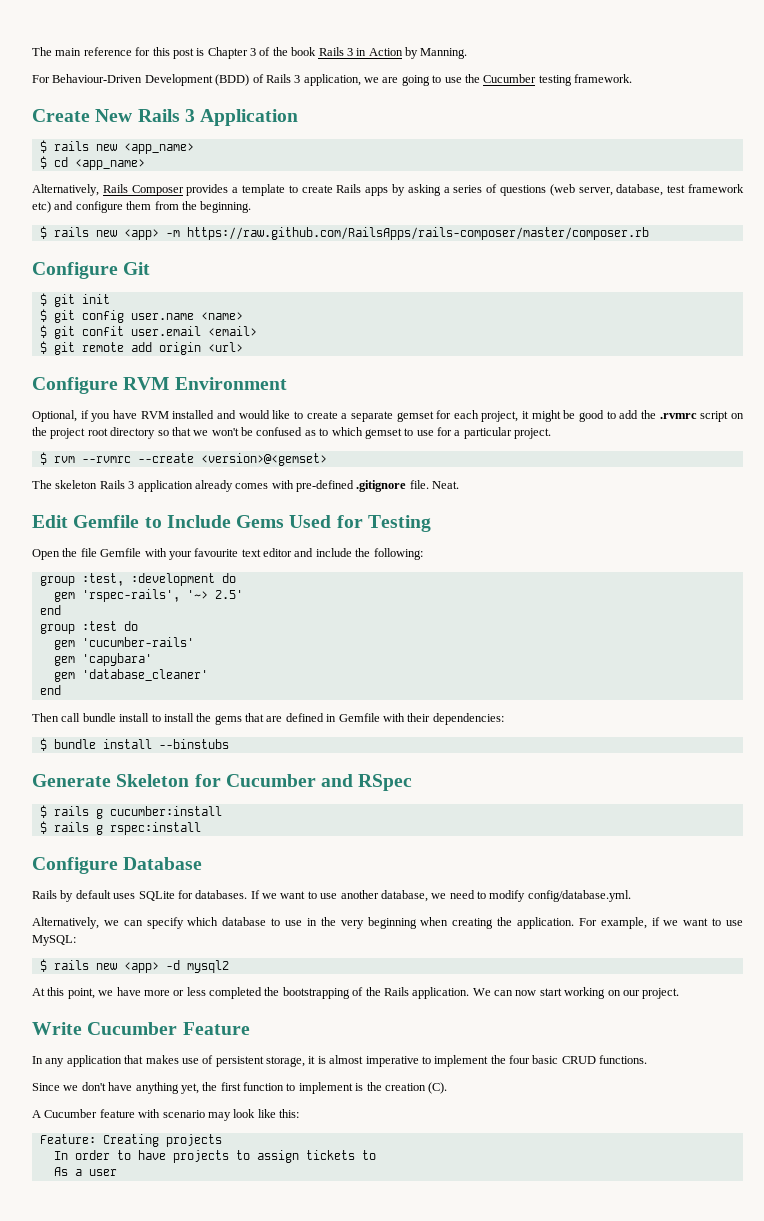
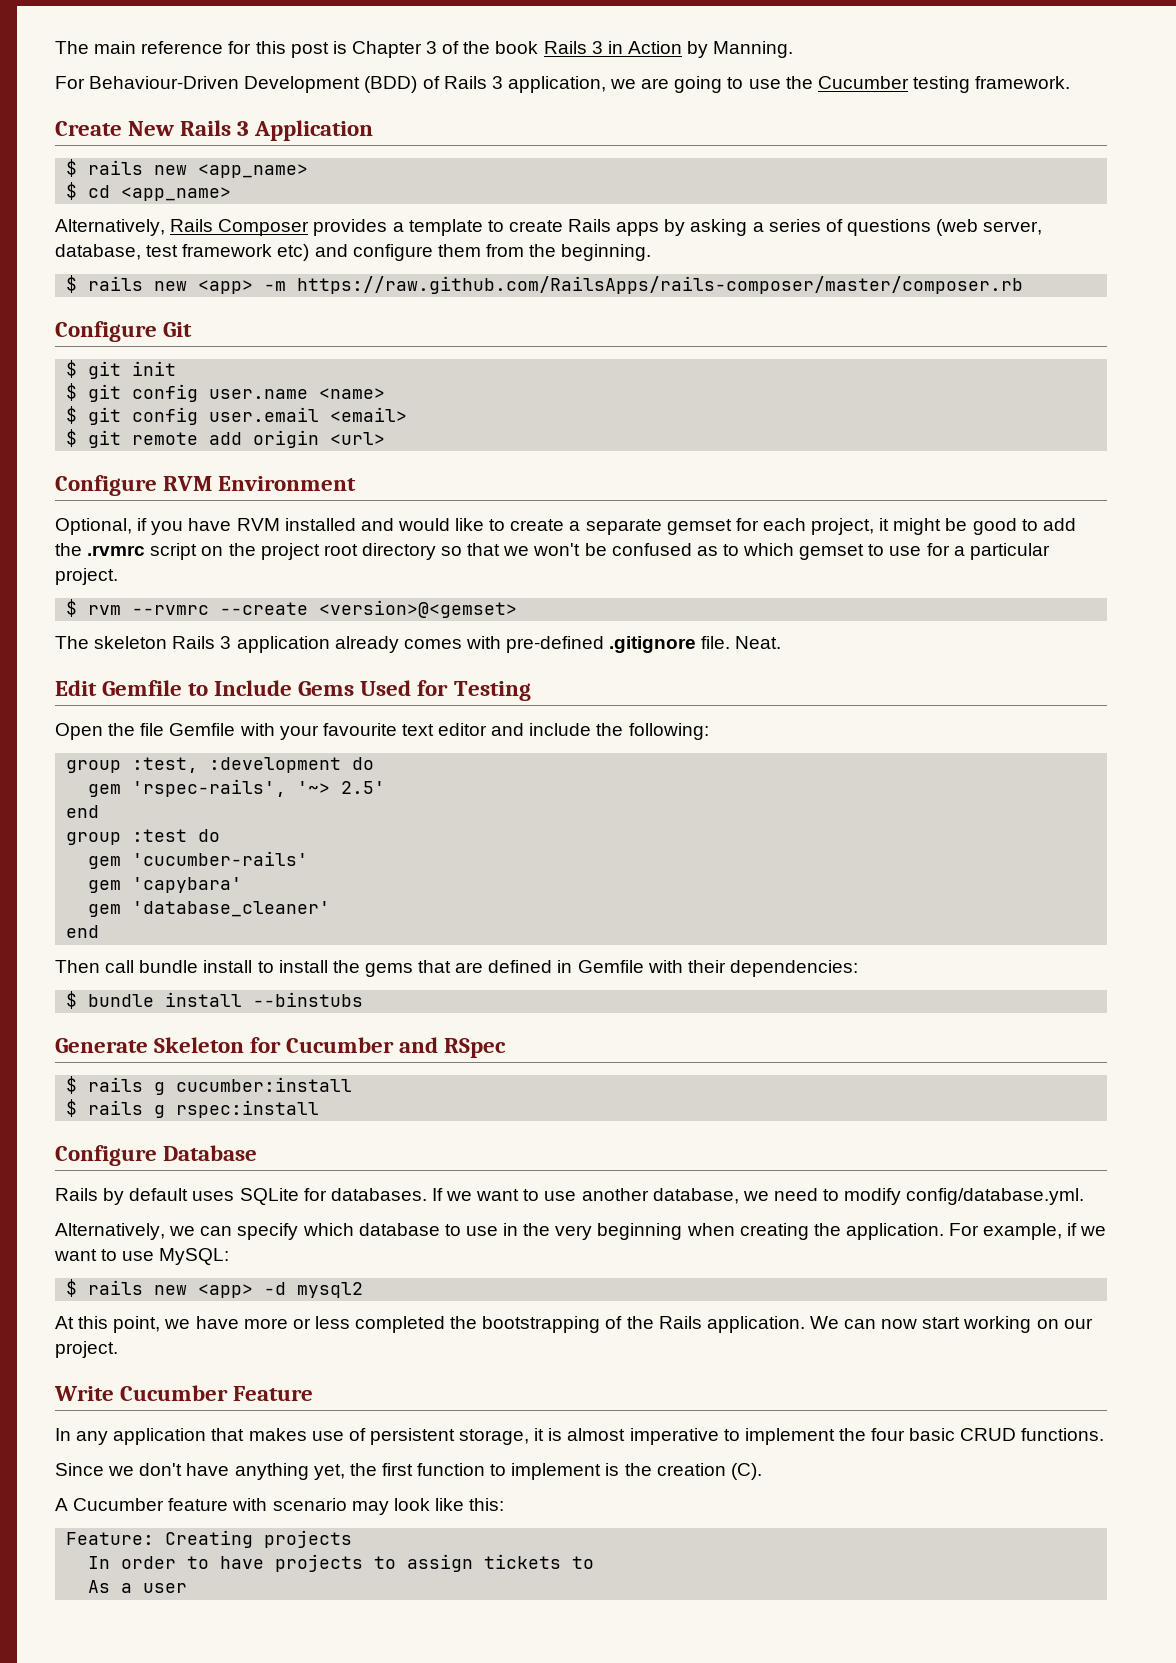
[81,326,124,336] confit -> [132,407,199,425] config

